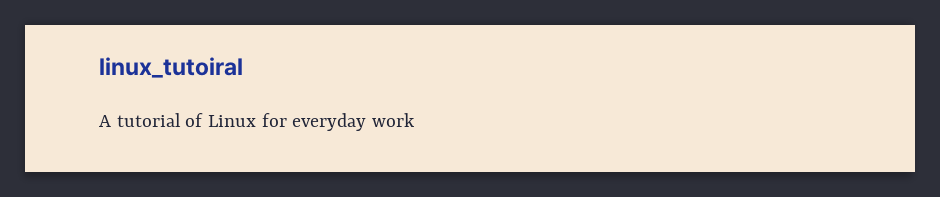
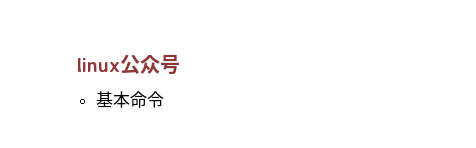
[99,57,243,78] [99,113,416,131] linux_tutoiral // A tutorial of Linux for everyday work -> [77,54,180,75] [95,91,164,108] linux公众号 // 基本命令

